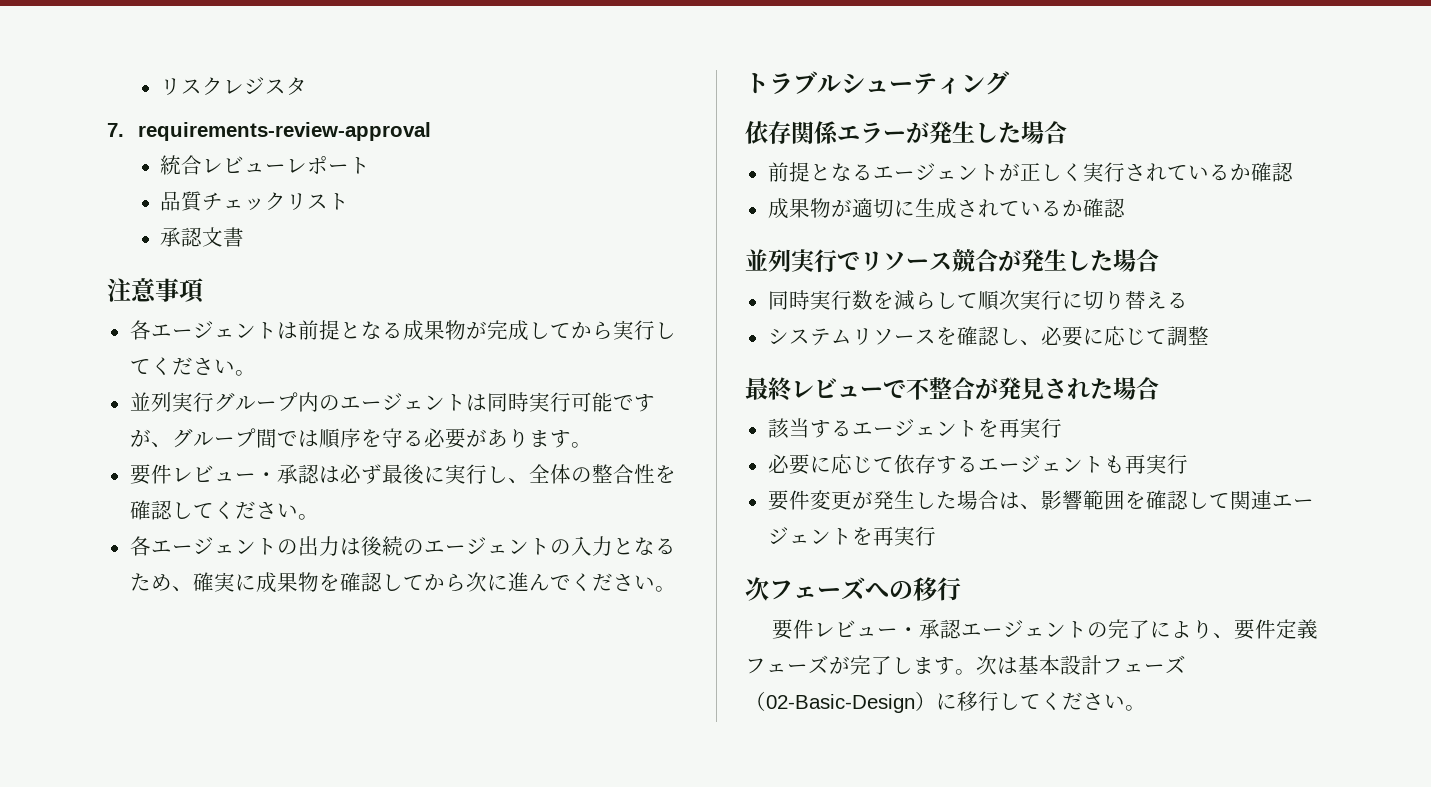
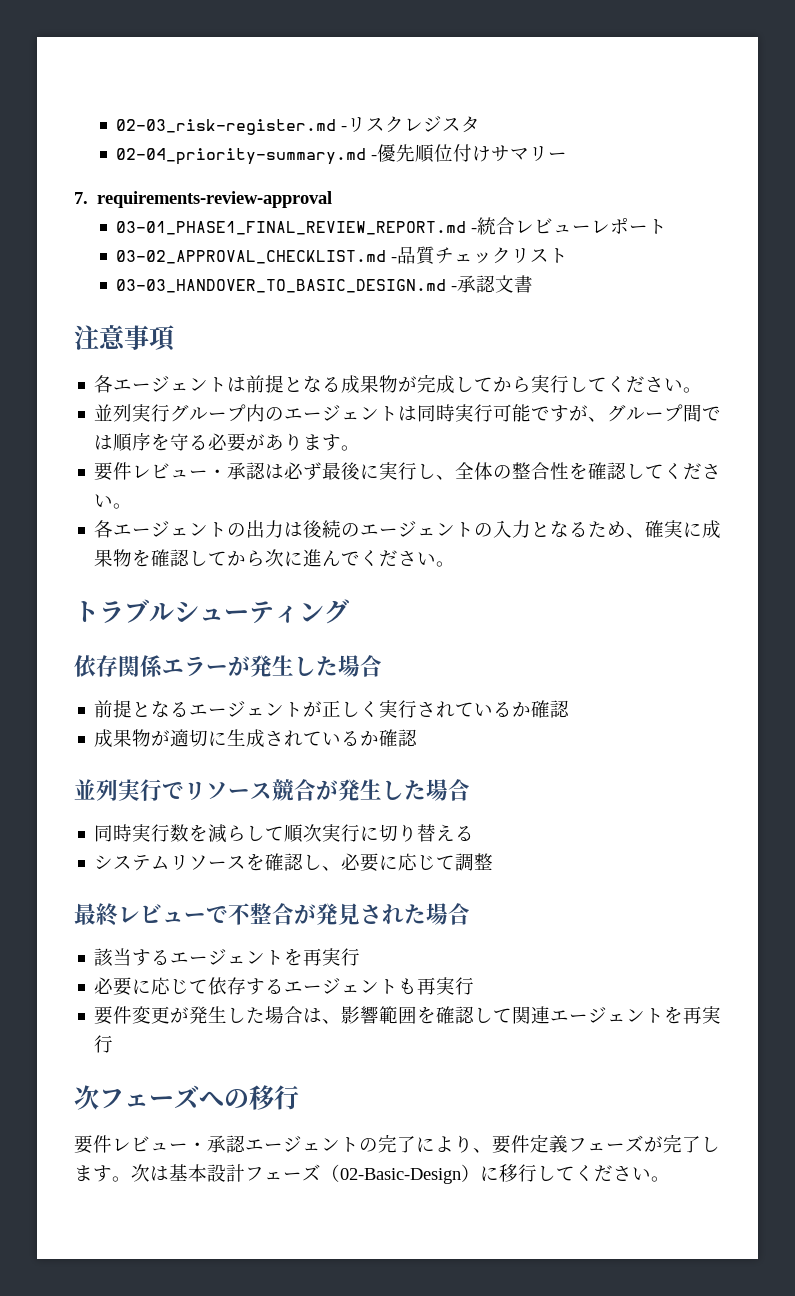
(160, 86) none -> [116,119,348,135] 02-03_risk-register.md -
(308, 86) none -> [116,144,568,165] // 02-04_priority-summary.md -優先順位付けサマリー
(431, 131) none -> [116,221,478,235] 03-01_PHASE1_FINAL_REVIEW_REPORT.md -
(371, 165) none -> [116,250,398,264] 03-02_APPROVAL_CHECKLIST.md -
(350, 201) none -> [116,279,458,293] 03-03_HANDOVER_TO_BASIC_DESIGN.md -

